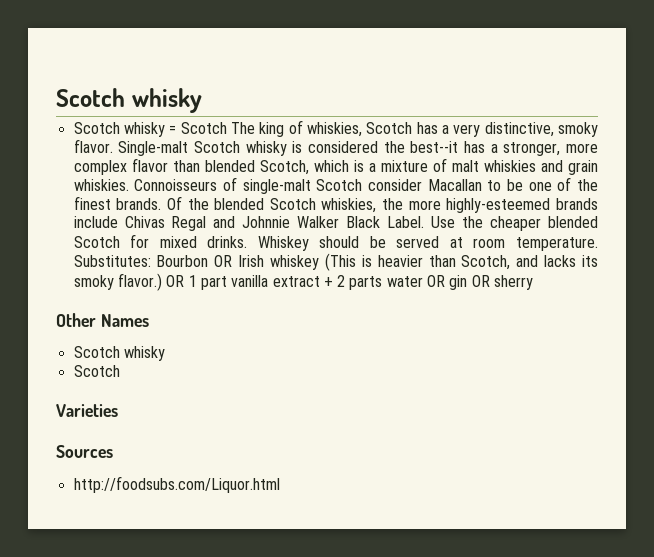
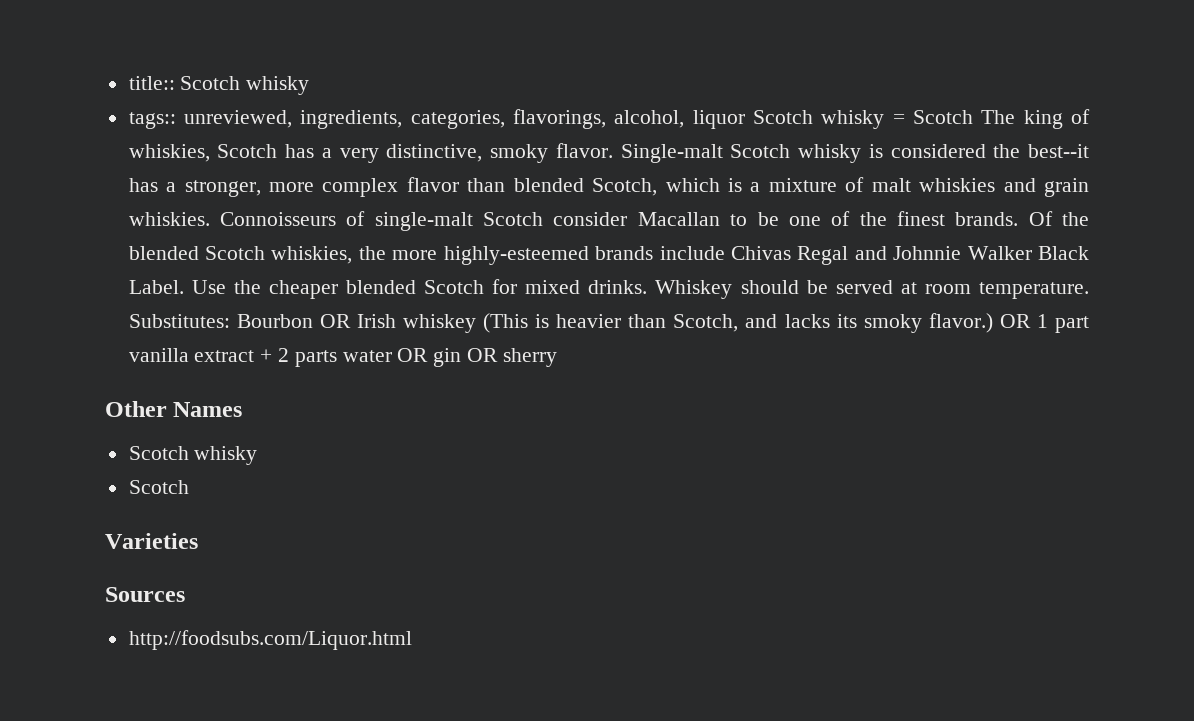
[56,88,202,113] Scotch whisky // -> [128,76,310,95] [128,109,745,129] title:: Scotch whisky // tags:: unreviewed, ingredients, categories, flavorings, alcohol, liquor

